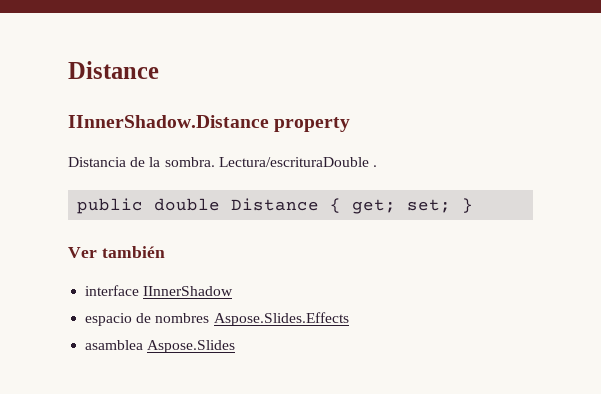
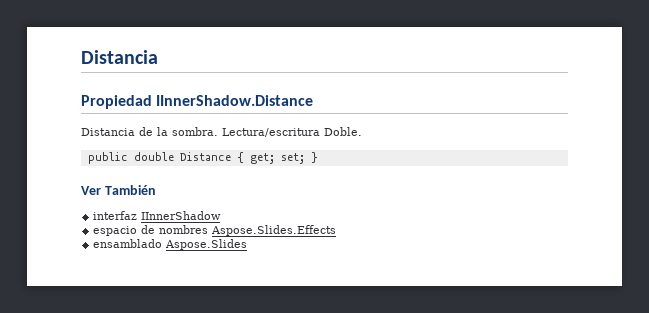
[68,61,159,79] Distance // -> [81,50,158,64] [81,95,152,109] Distancia // Propiedad
[274,117,351,132] property -> (314, 100) none
[218,157,377,167] Lectura/escrituraDouble . -> [222,127,362,137] Lectura/escritura Doble.
[101,246,165,258] [85,285,140,296] también // interface -> [104,185,156,195] [93,211,138,220] También // interfaz
[85,340,144,350] asamblea -> [93,239,163,248] ensamblado

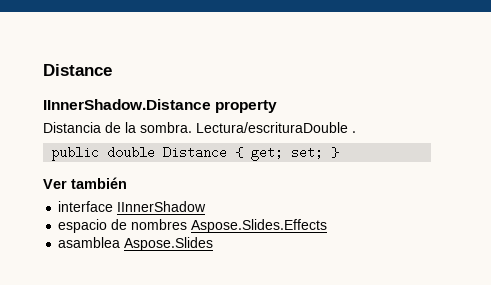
[81,50,158,64] [81,95,152,109] Distancia // Propiedad -> [43,64,112,76] Distance //
(314, 100) none -> [215,100,278,113] property
[222,127,362,137] Lectura/escritura Doble. -> [196,122,356,133] Lectura/escrituraDouble .
[104,185,156,195] [93,211,138,220] También // interfaz -> [71,177,127,189] [58,201,114,212] también // interface
[93,239,163,248] ensamblado -> [58,237,121,248] asamblea

